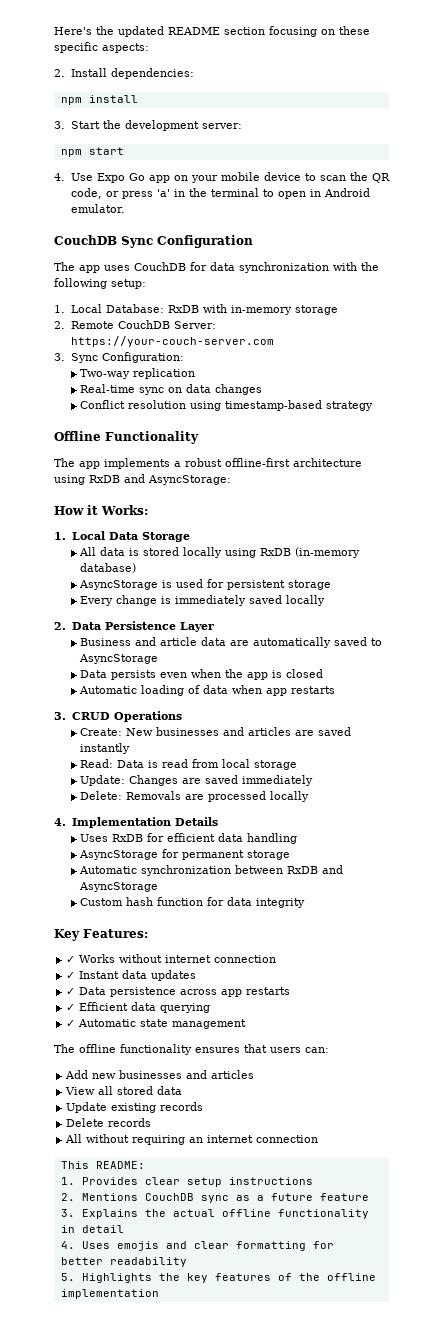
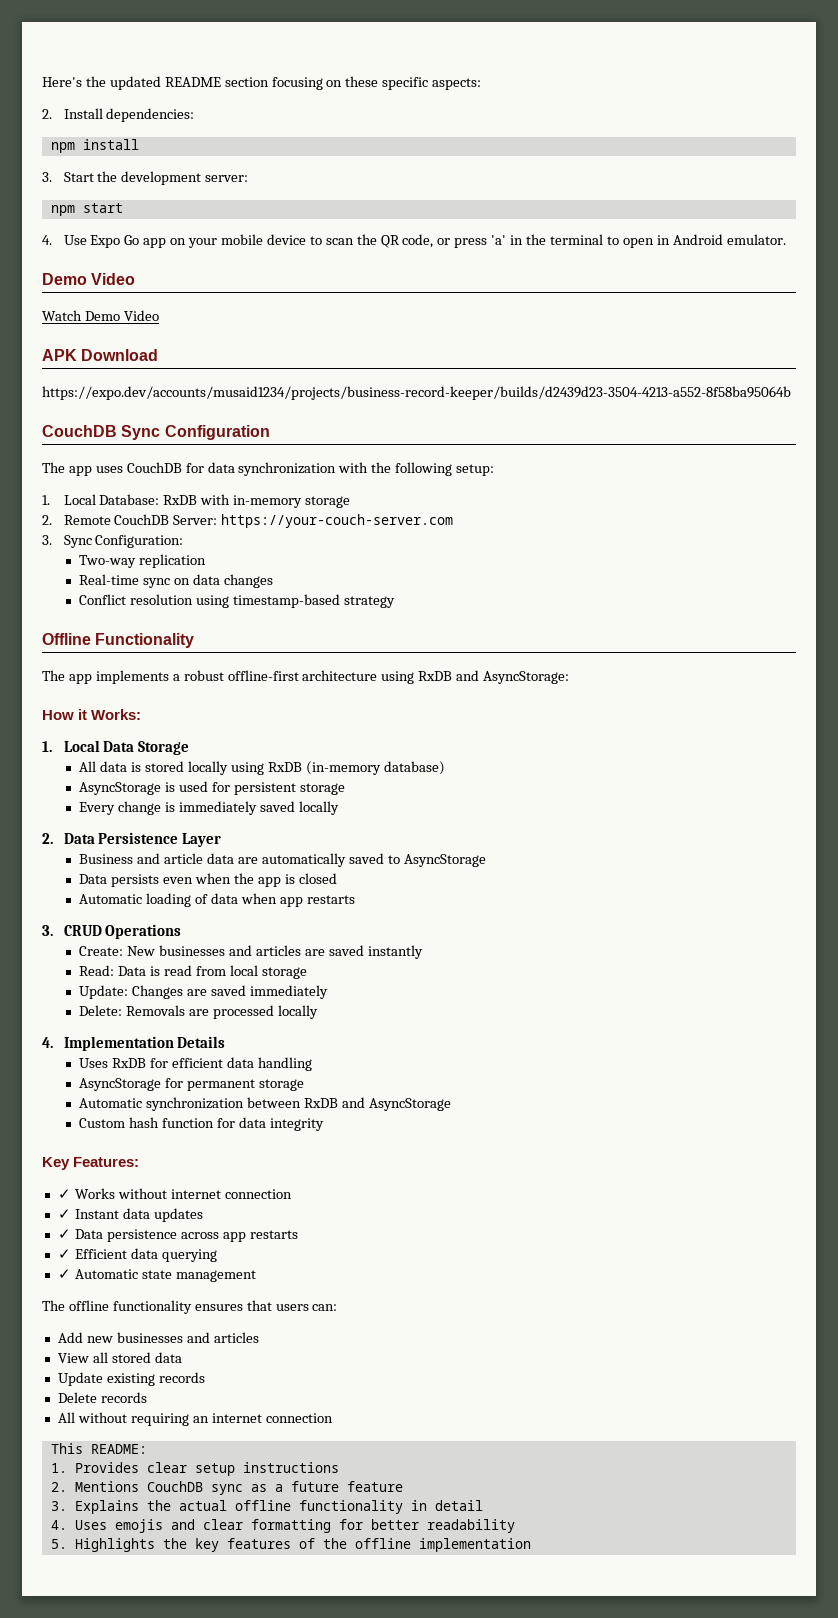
(126, 208) none -> [42,273,136,285] [42,310,159,321] [42,349,159,361] [42,386,791,400] // Demo Video // Watch Demo Video // APK Download // https://expo.dev/accounts/musaid1234/projects/business-record-keeper/builds/d2439d23-3504-4213-a552-8f58ba95064b

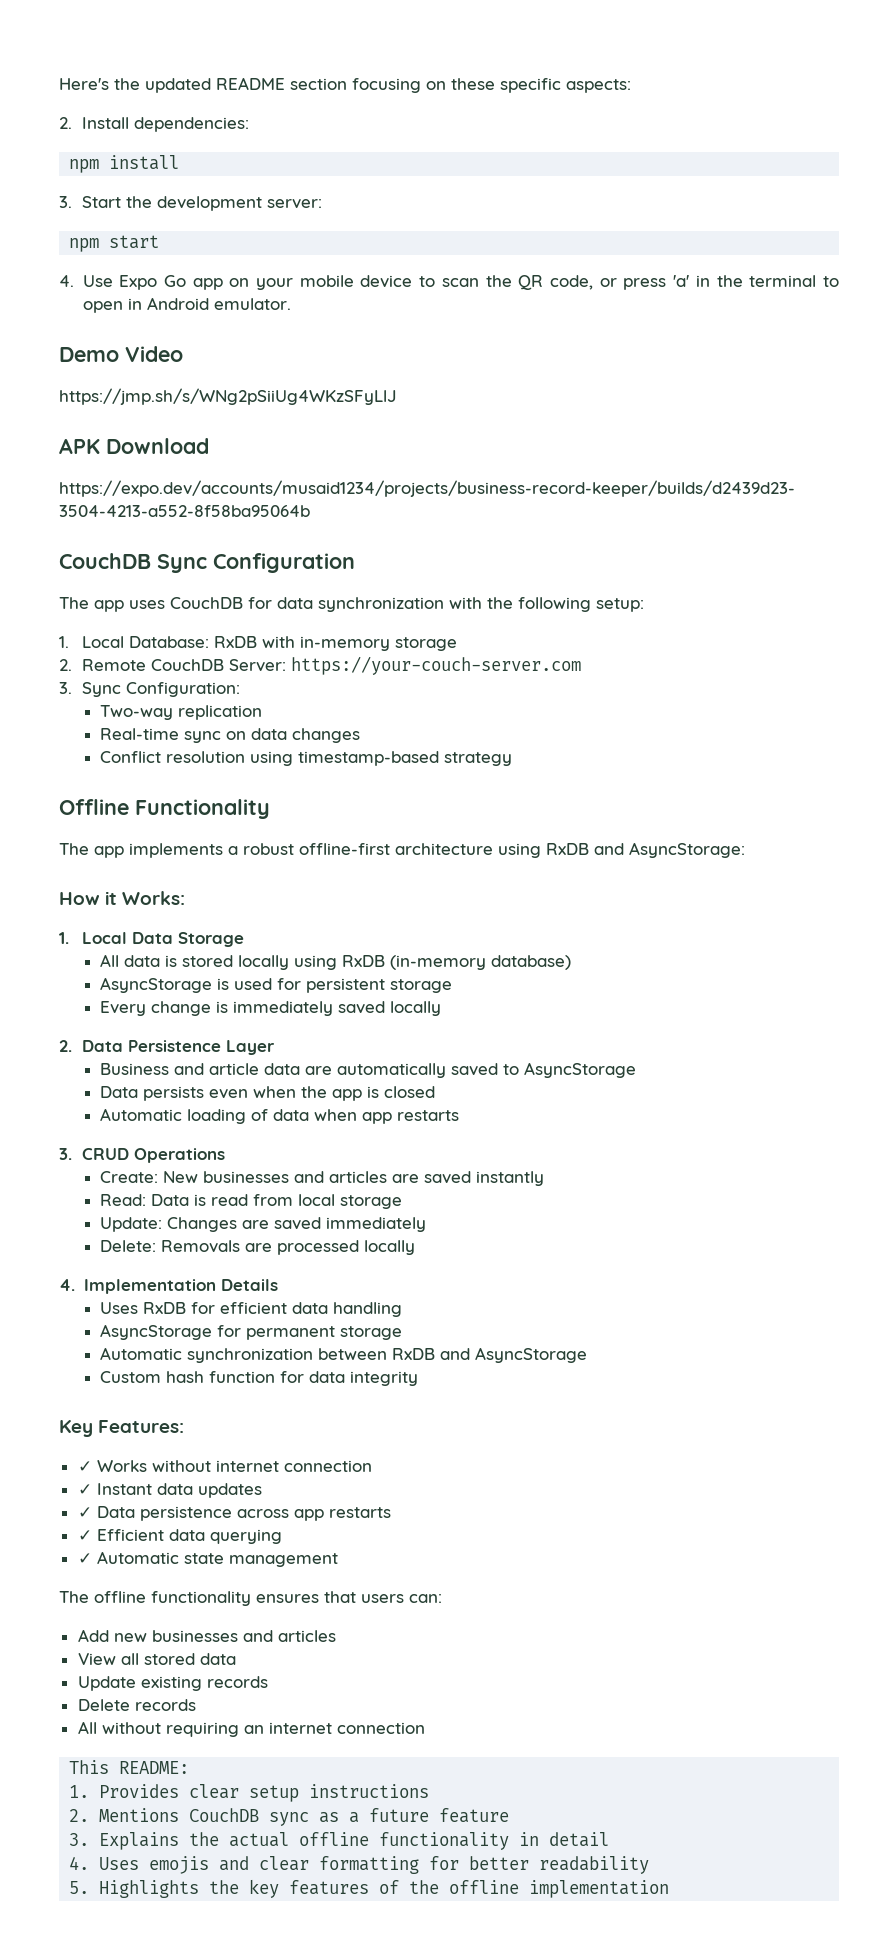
[42,310,159,321] Watch Demo Video -> [59,388,397,405] https://jmp.sh/s/WNg2pSiiUg4WKzSFyLlJ

